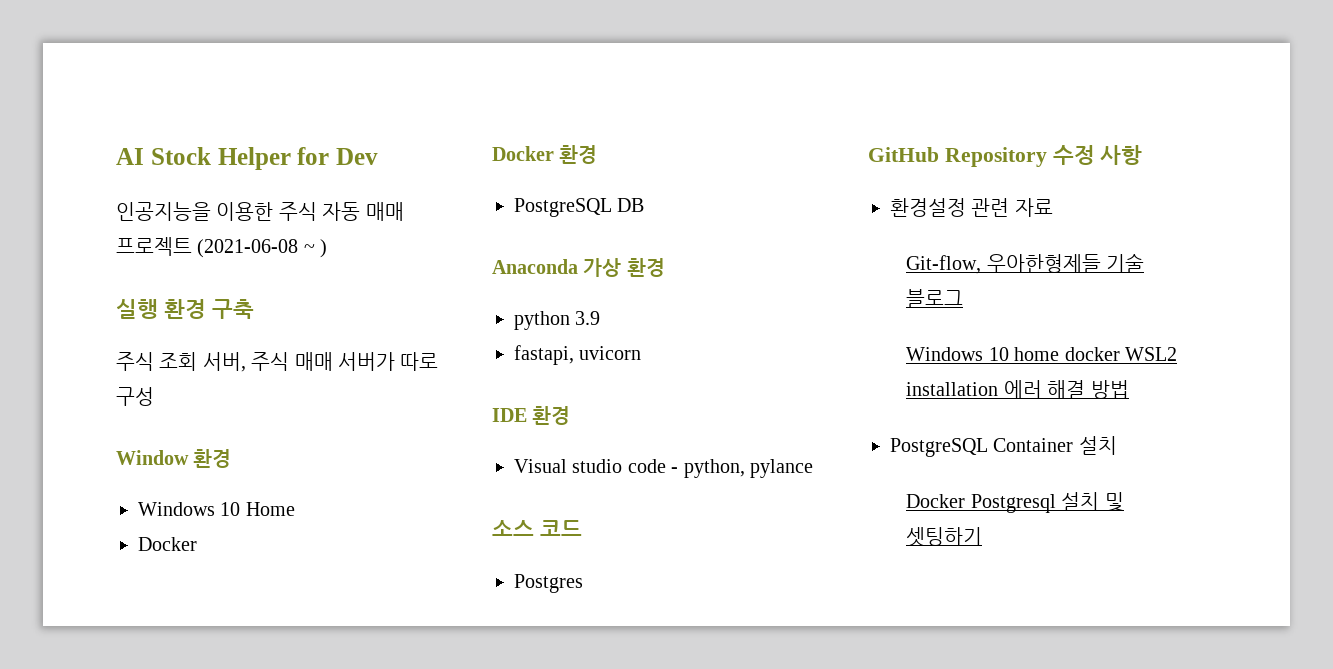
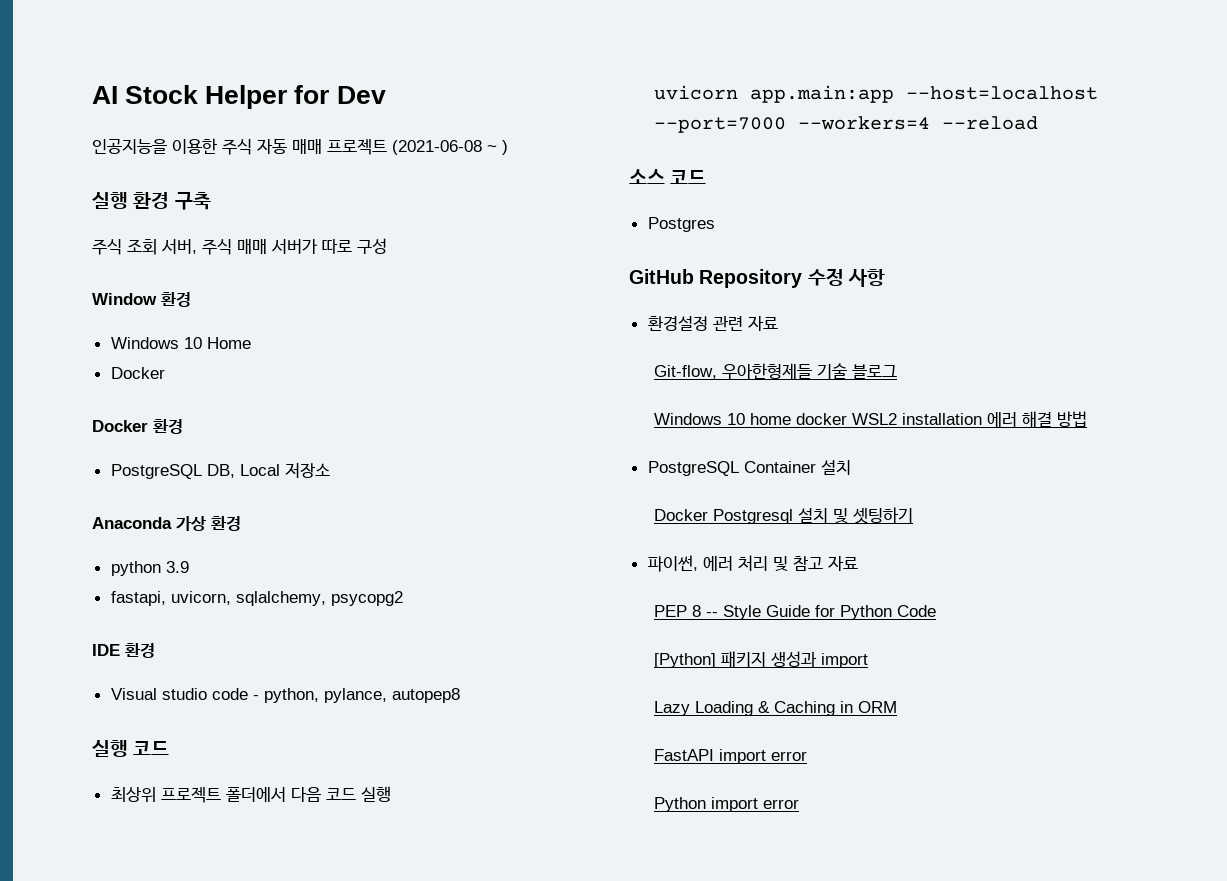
[617,198,645,212] DB -> [206,463,330,478] DB, Local 저장소
[579,346,642,360] uvicorn -> [170,591,403,606] uvicorn, sqlalchemy, psycopg2
[750,459,813,478] pylance -> [323,688,460,703] [92,740,170,757] [110,786,391,803] [654,85,1099,103] [654,116,1039,133] pylance, autopep8 // 실행 코드 // 최상위 프로젝트 폴더에서 다음 코드 실행 // uvicorn app.main:app --host=localhost --port=7000 --workers=4 --reload
(983, 537) none -> [647,555,858,572] [654,605,937,620] [654,651,869,668] [654,701,898,716] [654,749,808,764] [654,797,800,812] // 파이썬, 에러 처리 및 참고 자료 // PEP 8 -- Style Guide for Python Code // [Python] 패키지 생성과 import // Lazy Loading & Caching in ORM // FastAPI import error // Python import error

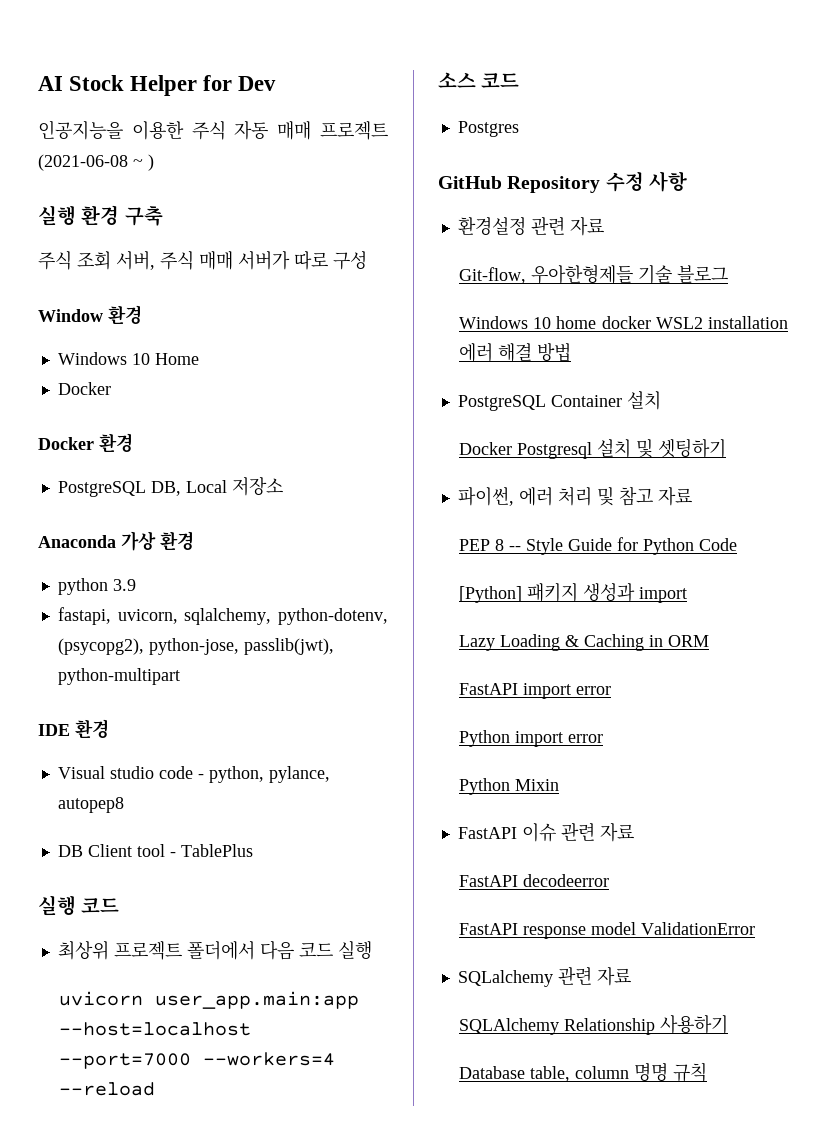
[330,591,403,606] psycopg2 -> [278,608,388,625] [57,638,334,655] [57,668,180,685] python-dotenv, (psycopg2), python-jose, passlib(jwt), python-multipart
(460, 695) none -> [57,844,253,857] // DB Client tool - TablePlus
[750,85,895,103] app.main:app -> [154,991,359,1009] user_app.main:app
(800, 804) none -> [458,778,559,795] [457,822,634,842] [458,874,609,887] [458,922,755,939] [457,966,631,987] [458,1015,728,1035] [458,1062,707,1082] // Python Mixin // FastAPI 이슈 관련 자료 // FastAPI decodeerror // FastAPI response model ValidationError // SQLalchemy 관련 자료 // SQLAlchemy Relationship 사용하기 // Database table, column 명명 규칙

